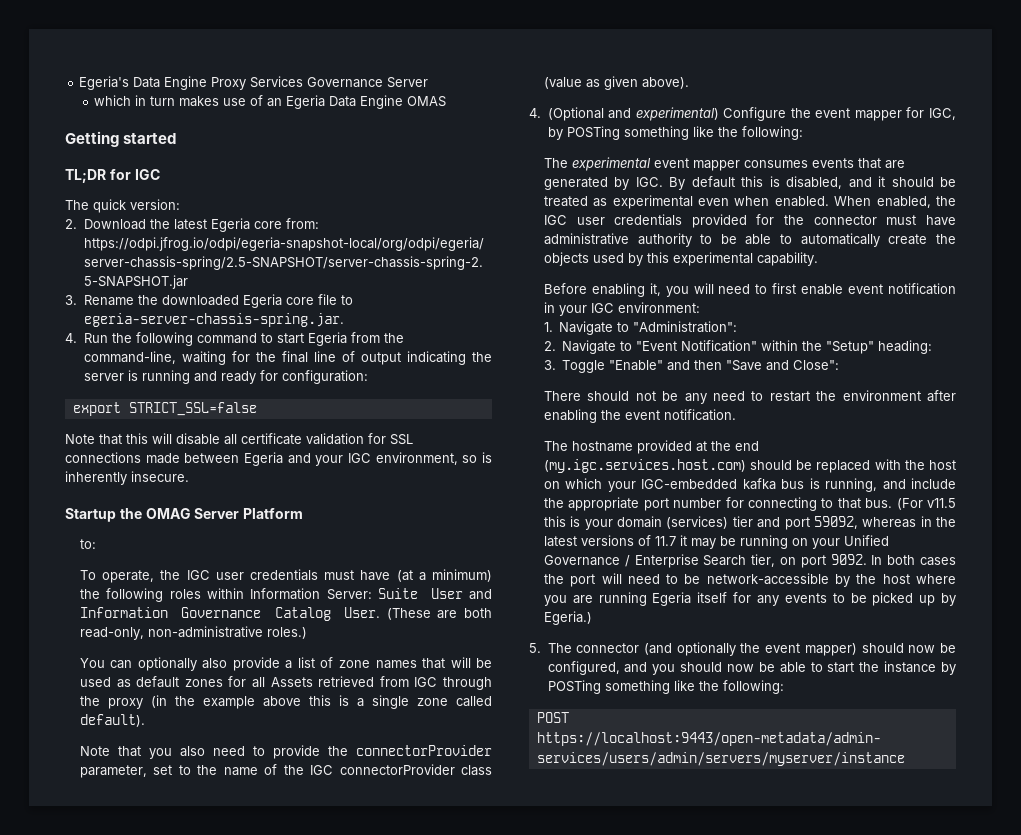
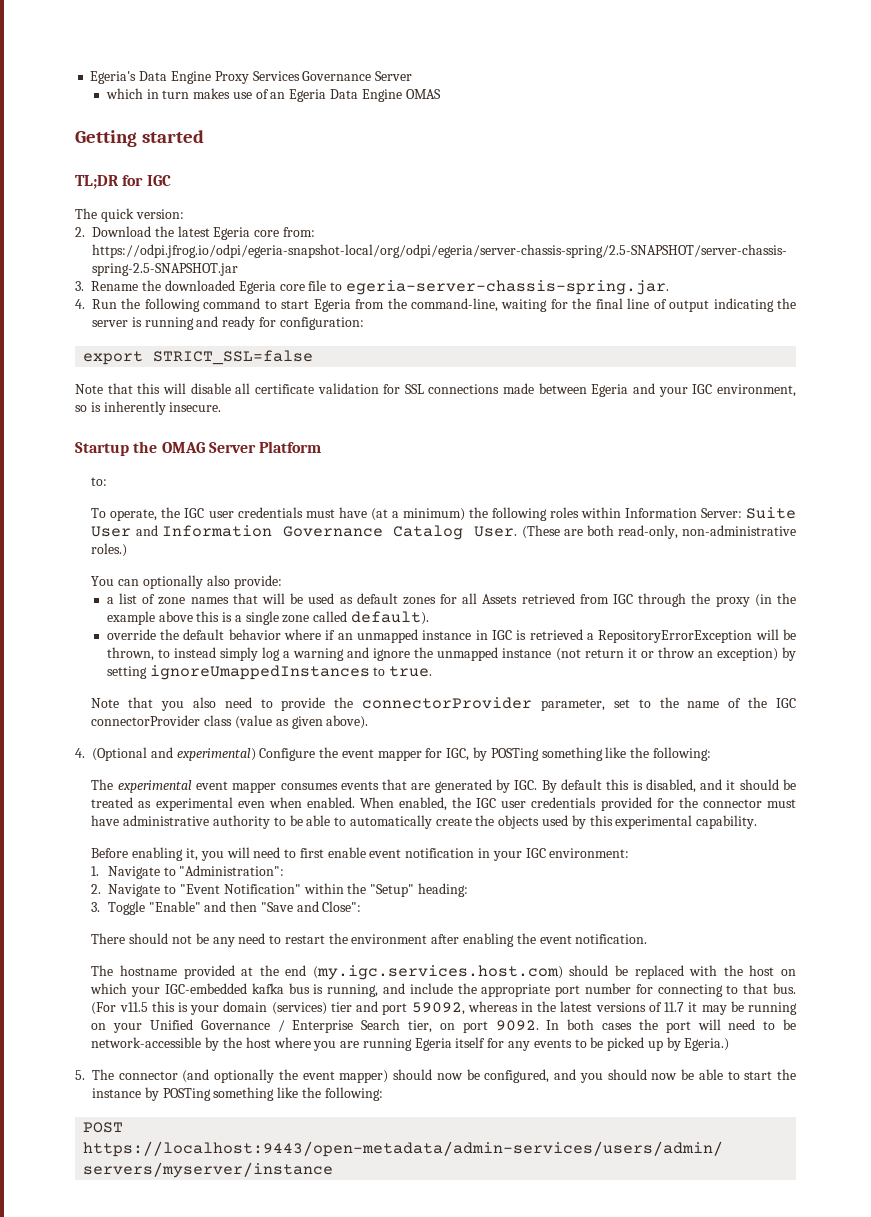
[232,657,280,671] provide -> [233,575,282,589] provide: //
(145, 720) none -> [106,629,796,643] [106,647,796,661] [106,665,433,680] // override the default behavior where if an unmapped instance in IGC is retrieved a RepositoryErrorException will be thrown, to instead simply log a warning and ignore the unmapped instance (not return it or throw an exception) by setting ignoreUmappedInstances to true.

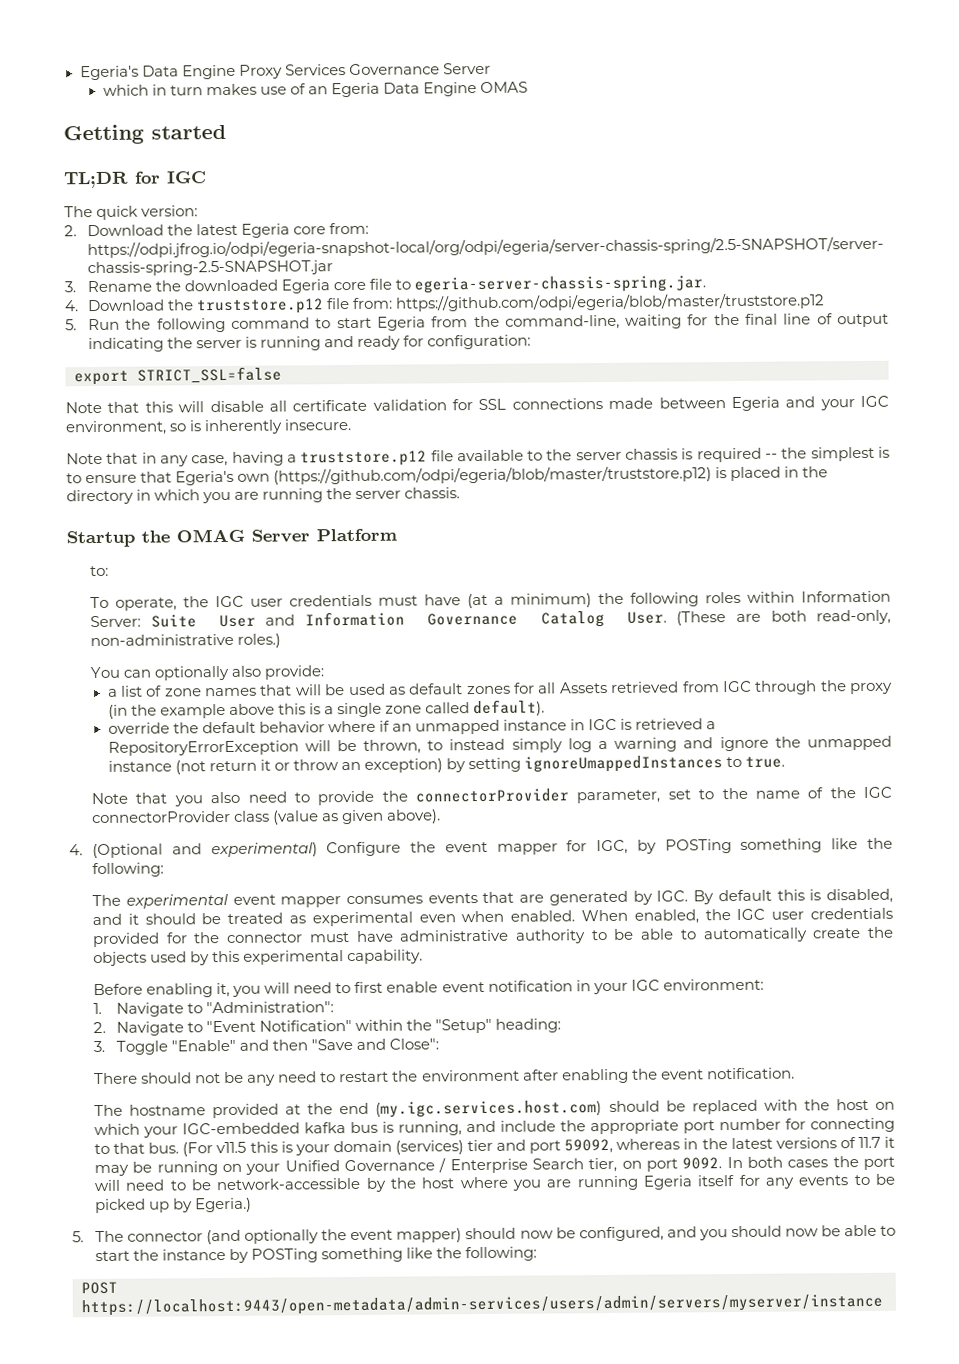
(85, 304) none -> [87,292,826,315] [65,319,77,331] Download the truststore.p12 file from: https://github.com/odpi/egeria/blob/master/truststore.p12 // 5.
(222, 407) none -> [66,446,890,467] [66,465,829,486] [66,487,461,505] // Note that in any case, having a truststore.p12 file available to the server chassis is required -- the simplest is to ensure that Egeria's own (https://github.com/odpi/egeria/blob/master/truststore.p12) is placed in the directory in which you are running the server chassis.

